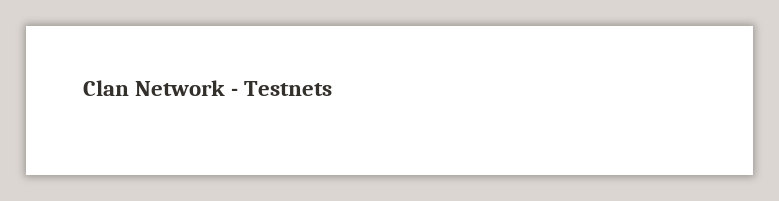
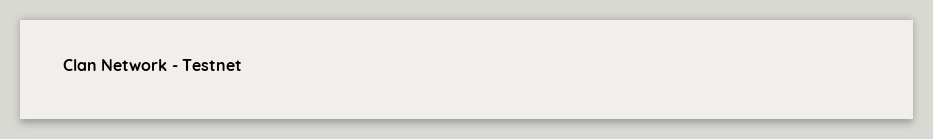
[244,81,333,96] Testnets -> [181,59,242,71] Testnet

